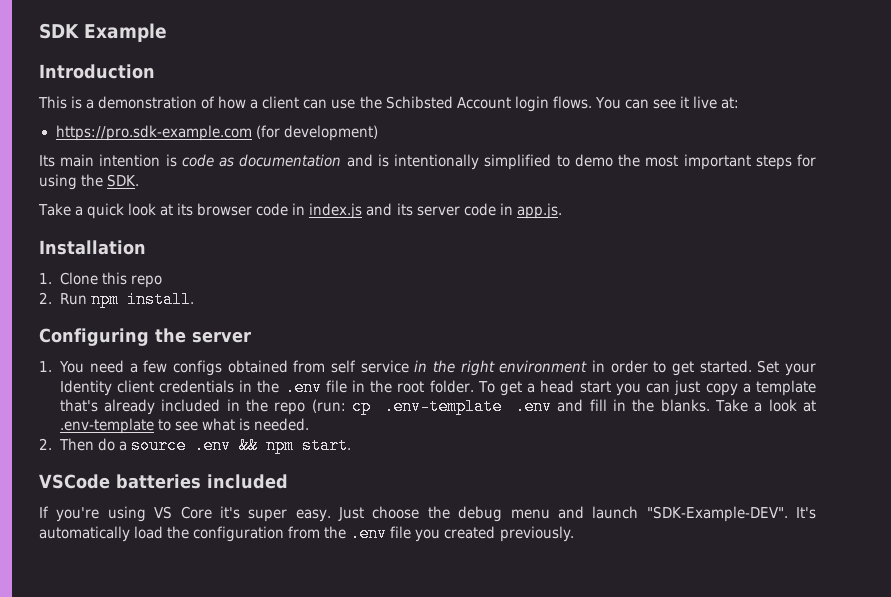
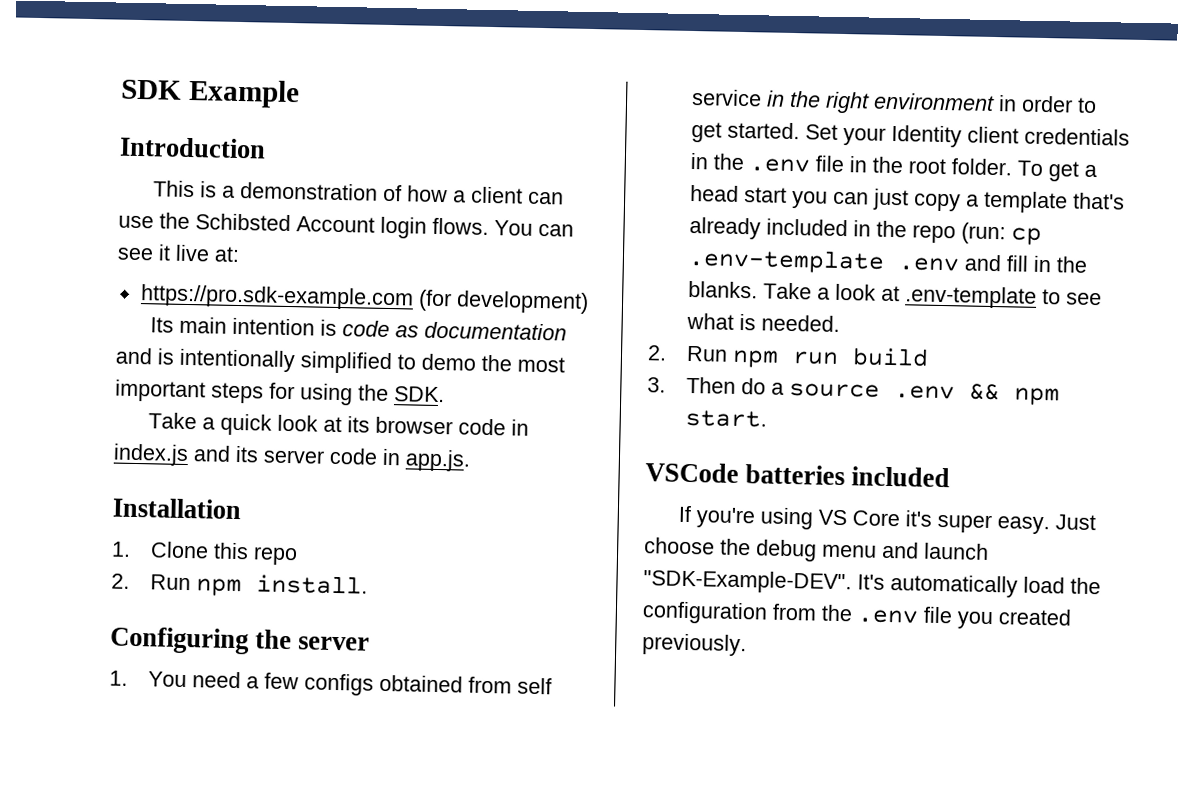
(52, 444) none -> [686,345,930,368] [647,377,666,393] Run npm run build // 3.

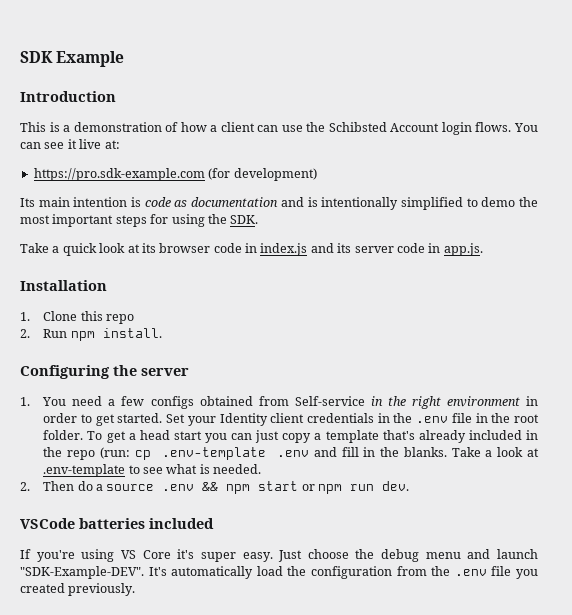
[517,677,553,695] [691,88,763,107] self service -> [294,396,365,406] Self-service
[686,345,930,368] [647,377,666,393] Run npm run build // 3. -> (30, 486) none
[685,409,768,428] start. -> [258,481,410,494] start or npm run dev.

